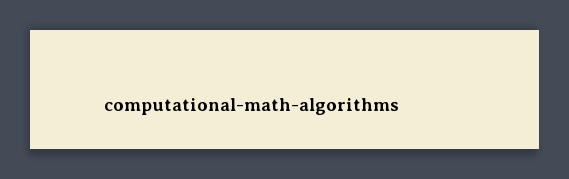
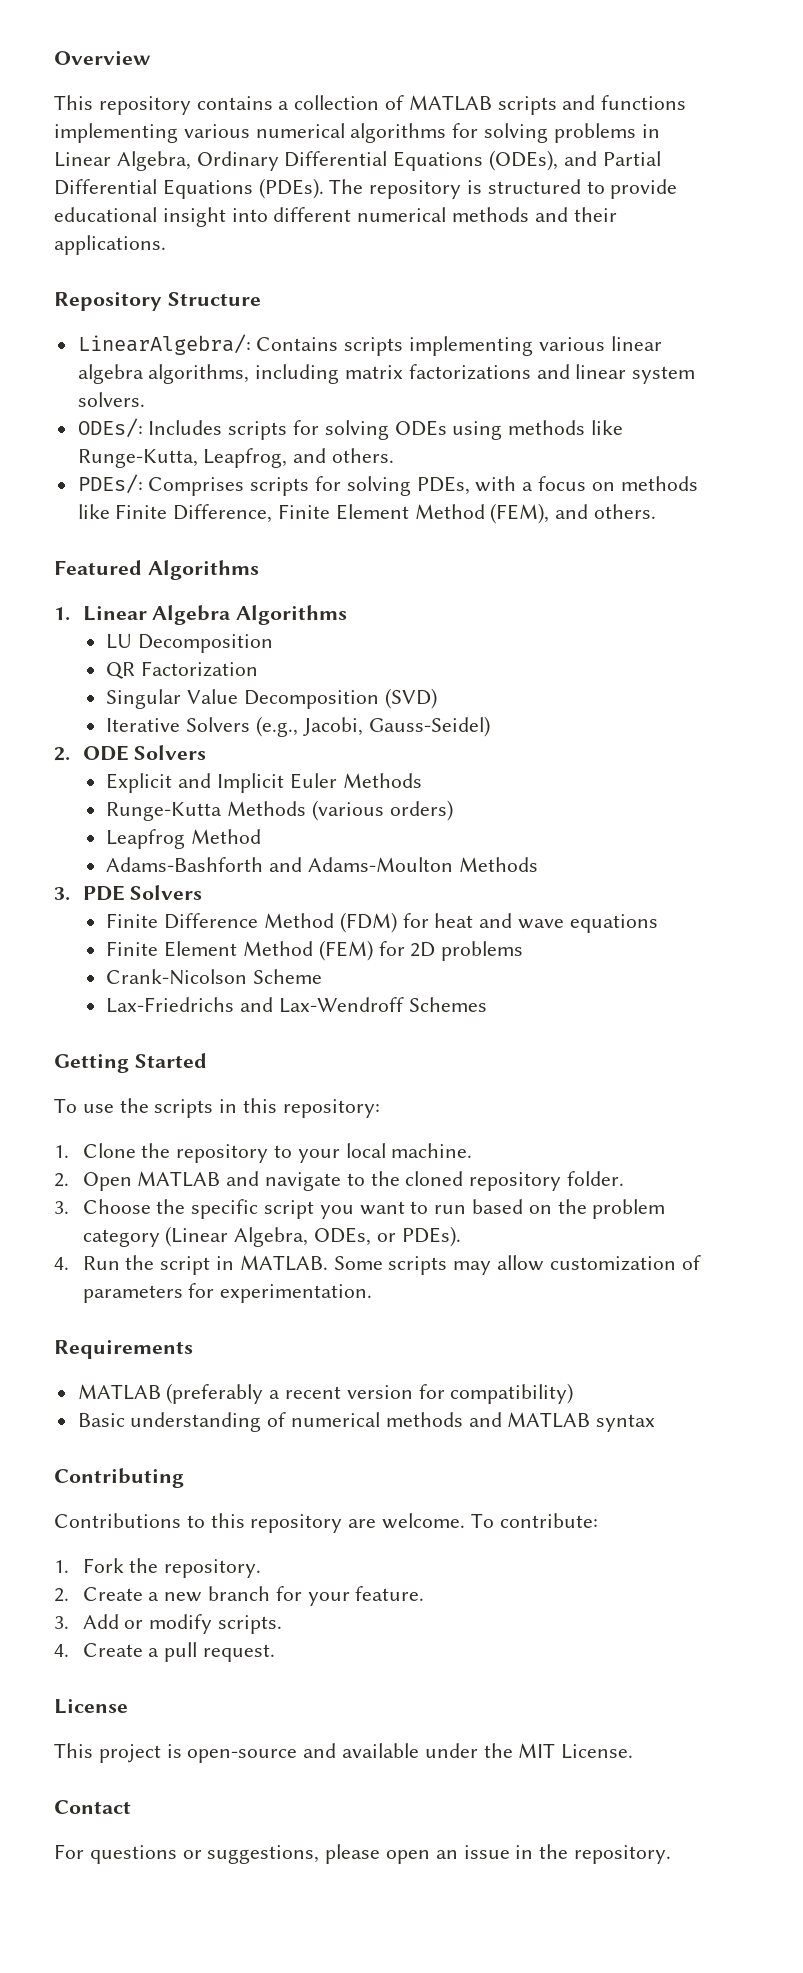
[104,98,399,115] computational-math-algorithms -> [54,51,151,65] [54,95,687,115] [54,123,660,143] [54,150,661,171] [54,178,678,199] [54,207,617,227] [54,235,166,255] [54,292,261,311] [77,334,662,356] [77,364,696,384] [77,392,145,407] [77,418,624,440] [77,448,395,468] [77,474,698,496] [77,503,657,524] [54,560,259,580] [54,605,348,625] [106,634,274,653] [106,661,259,679] [106,688,437,709] [106,716,490,737] [54,745,207,761] [106,773,422,793] [106,800,453,821] [106,829,262,849] [106,857,538,872] [54,885,203,901] [106,912,658,933] [106,940,524,961] [106,969,323,985] [106,997,487,1013] [54,1053,207,1073] [54,1098,380,1118] [54,1143,473,1163] [54,1171,625,1191] [54,1199,666,1219] [82,1226,461,1247] [54,1255,701,1275] [82,1283,373,1303] [54,1340,193,1359] [77,1383,574,1404] [77,1412,656,1432] [54,1468,184,1488] [54,1513,598,1533] [54,1558,262,1578] [54,1586,425,1606] [54,1614,283,1634] [54,1642,276,1662] [54,1699,128,1714] [54,1743,634,1763] [54,1800,131,1814] [54,1844,672,1864] Overview // This repository contains a collection of MATLAB scripts and functions implementing various numerical algorithms for solving problems in Linear Algebra, Ordinary Differential Equations (ODEs), and Partial Differential Equations (PDEs). The repository is structured to provide educational insight into different numerical methods and their applications. // Repository Structure // LinearAlgebra/: Contains scripts implementing various linear algebra algorithms, including matrix factorizations and linear system solvers. // ODEs/: Includes scripts for solving ODEs using methods like Runge-Kutta, Leapfrog, and others. // PDEs/: Comprises scripts for solving PDEs, with a focus on methods like Finite Difference, Finite Element Method (FEM), and others. // Featured Algorithms // 1. Linear Algebra Algorithms // LU Decomposition // QR Factorization // Singular Value Decomposition (SVD) // Iterative Solvers (e.g., Jacobi, Gauss-Seidel) // 2. ODE Solvers // Explicit and Implicit Euler Methods // Runge-Kutta Methods (various orders) // Leapfrog Method // Adams-Bashforth and Adams-Moulton Methods // 3. PDE Solvers // Finite Difference Method (FDM) for heat and wave equations // Finite Element Method (FEM) for 2D problems // Crank-Nicolson Scheme // Lax-Friedrichs and Lax-Wendroff Schemes // Getting Started // To use the scripts in this repository: // 1. Clone the repository to your local machine. // 2. Open MATLAB and navigate to the cloned repository folder. // 3. Choose the specific script you want to run based on the problem category (Linear Algebra, ODEs, or PDEs). // 4. Run the script in MATLAB. Some scripts may allow customization of parameters for experimentation. // Requirements // MATLAB (preferably a recent version for compatibility) // Basic understanding of numerical methods and MATLAB syntax // Contributing // Contributions to this repository are welcome. To contribute: // 1. Fork the repository. // 2. Create a new branch for your feature. // 3. Add or modify scripts. // 4. Create a pull request. // License // This project is open-source and available under the MIT License. // Contact // For questions or suggestions, please open an issue in the repository.

